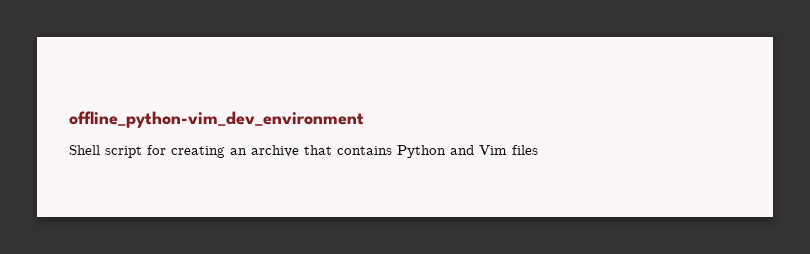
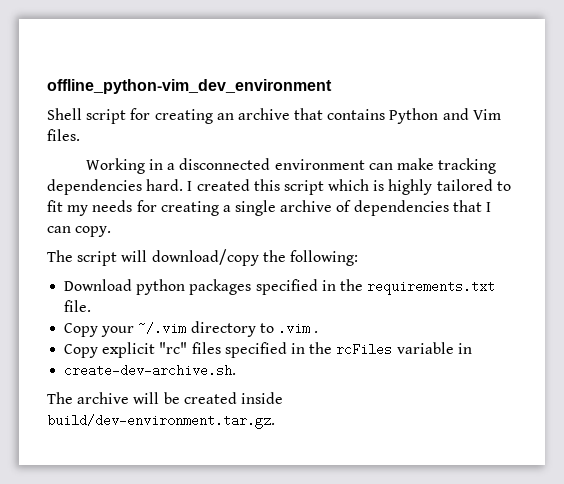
[512,145,538,155] files -> [47,129,80,141] [85,158,497,174] [47,179,511,195] [47,200,492,216] [47,226,112,237] [47,249,358,266] [64,279,496,295] [64,300,92,312] [64,321,319,337] [64,342,472,358] [64,364,237,377] [47,392,283,404] [47,414,275,429] files. // Working in a disconnected environment can make tracking dependencies hard. I created this script which is highly tailored to fit my needs for creating a single archive of dependencies that I can copy. // The script will download/copy the following: // Download python packages specified in the requirements.txt file. // Copy your ~/.vim directory to .vim . // Copy explicit "rc" files specified in the rcFiles variable in // create-dev-archive.sh. // The archive will be created inside build/dev-environment.tar.gz.

